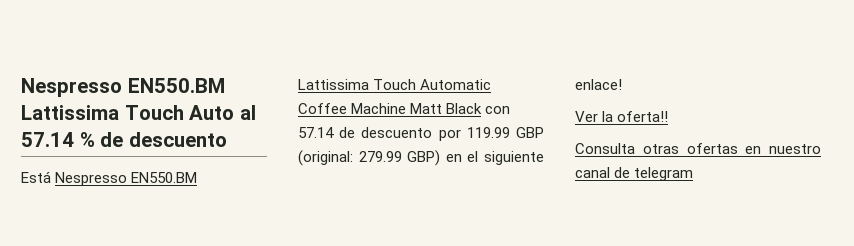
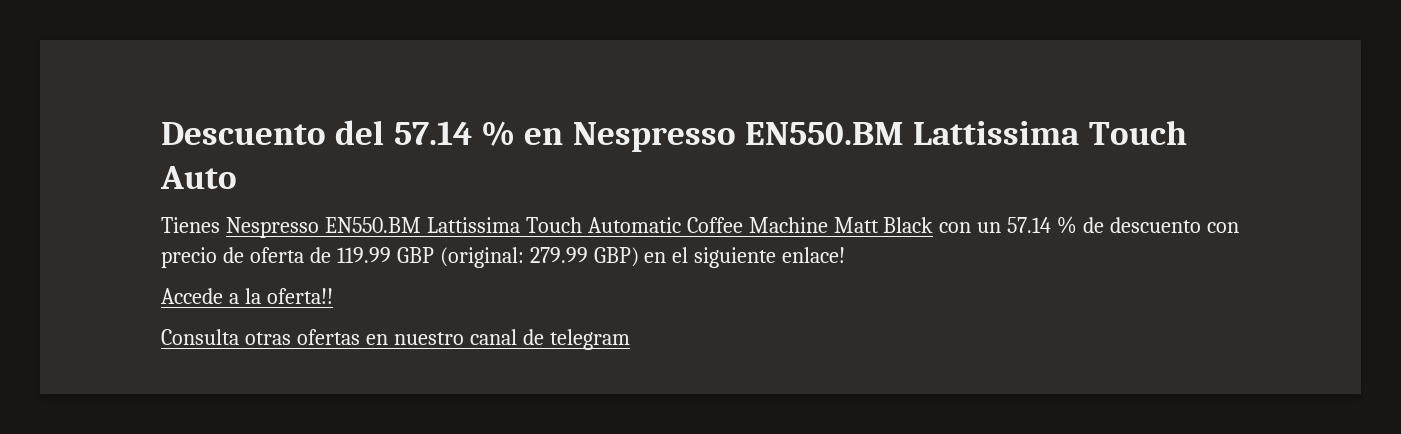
(21, 87) none -> [161,120,564,146] Descuento del 57.14 % en
[239,105,256,120] [21,132,227,147] [21,171,51,183] al 57.14 % de descuento // Está -> [161,217,220,233] // Tienes
[298,127,461,141] 57.14 de descuento por -> [977,216,1240,234] [161,247,331,268] un 57.14 % de descuento con precio de oferta de
[575,111,598,122] Ver -> [161,288,239,304] Accede a

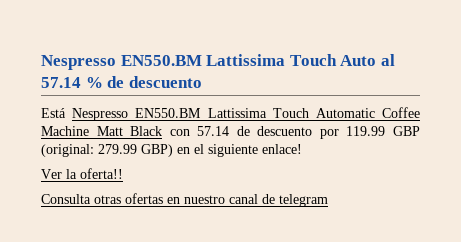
[161,120,564,146] Descuento del 57.14 % en -> (41, 62) none
[161,217,220,233] // Tienes -> [380,54,395,66] [41,76,202,88] [41,108,66,118] al 57.14 % de descuento // Está
[977,216,1240,234] [161,247,331,268] un 57.14 % de descuento con precio de oferta de -> [197,126,339,139] 57.14 de descuento por
[161,288,239,304] Accede a -> [41,169,62,179] Ver

